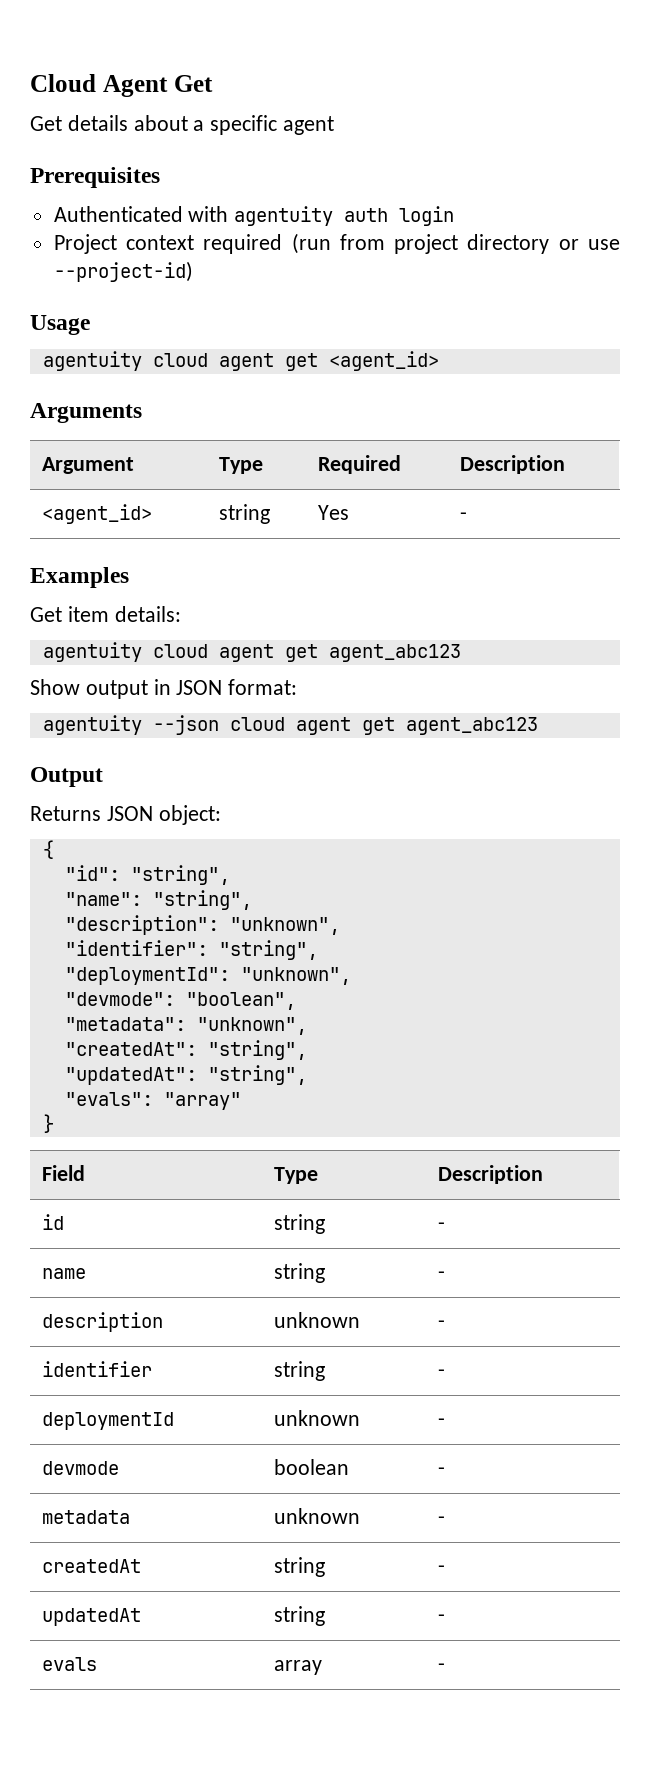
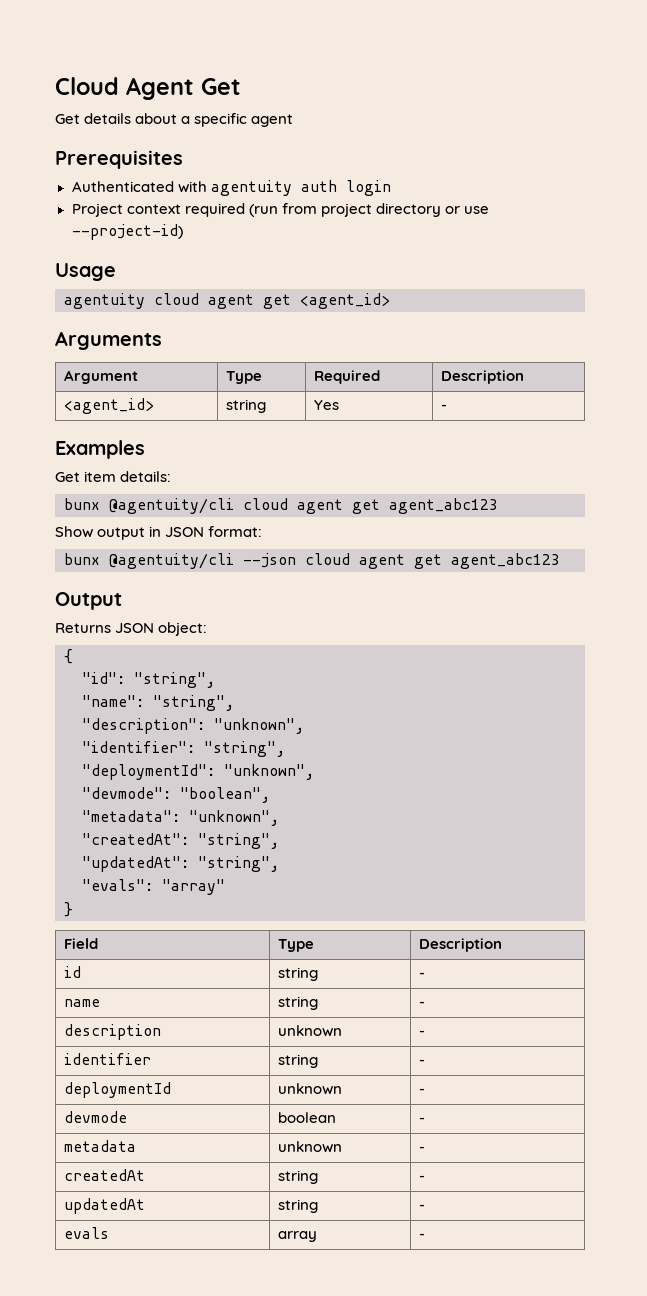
[42,642,142,662] agentuity -> [64,498,234,514] bunx @agentuity/cli
[42,715,142,735] agentuity -> [64,553,234,569] bunx @agentuity/cli

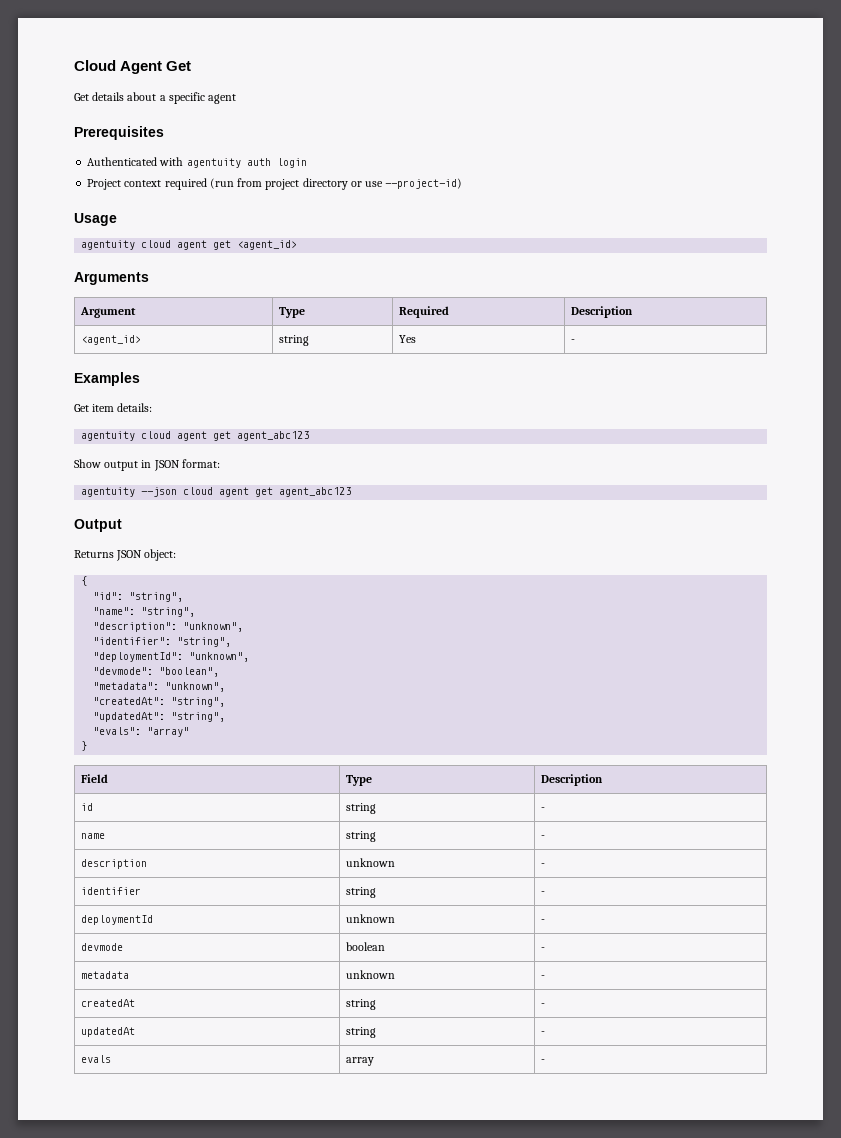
[64,498,234,514] bunx @agentuity/cli -> [81,431,136,441] agentuity
[64,553,234,569] bunx @agentuity/cli -> [81,487,136,497] agentuity

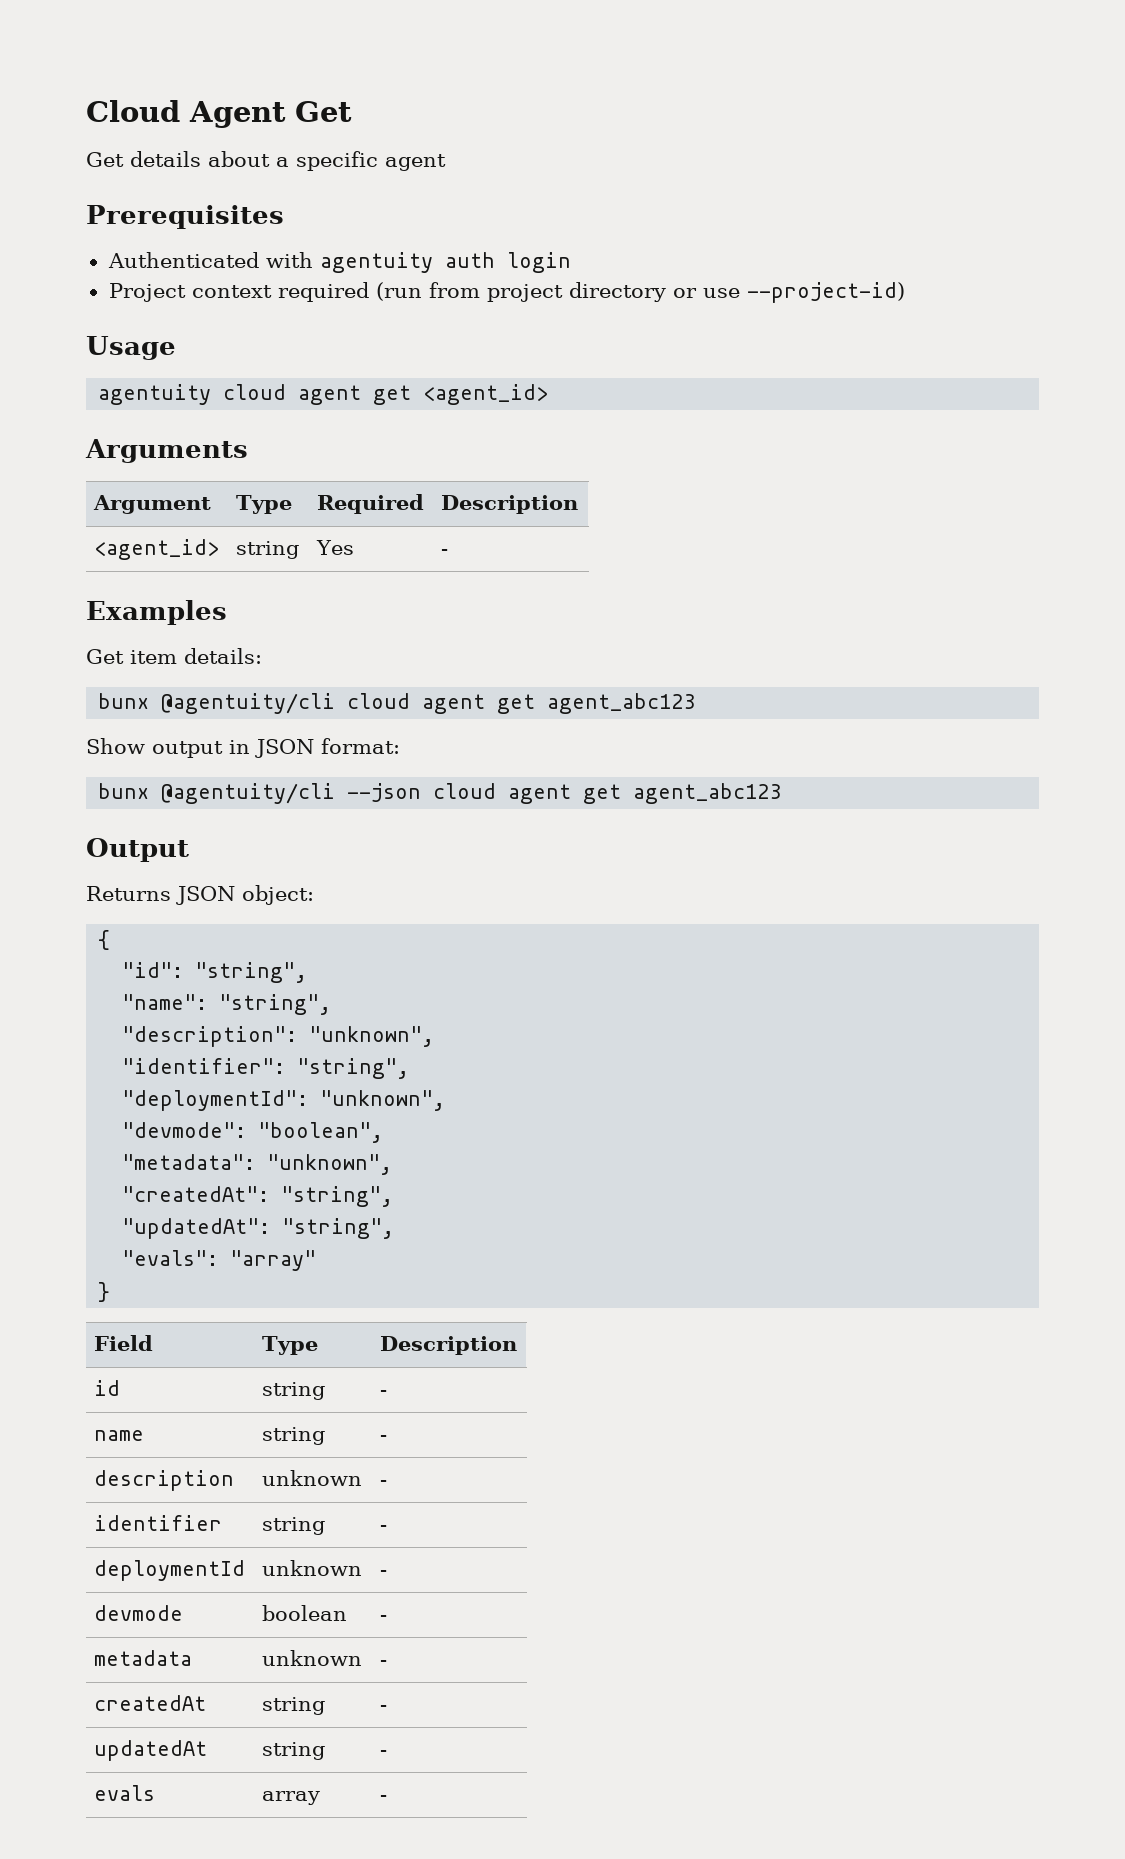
[81,431,136,441] agentuity -> [98,693,336,714] bunx @agentuity/cli
[81,487,136,497] agentuity -> [98,783,336,804] bunx @agentuity/cli

